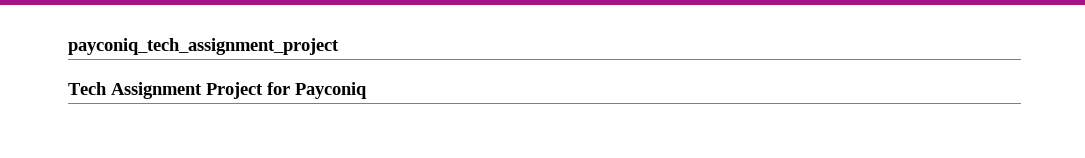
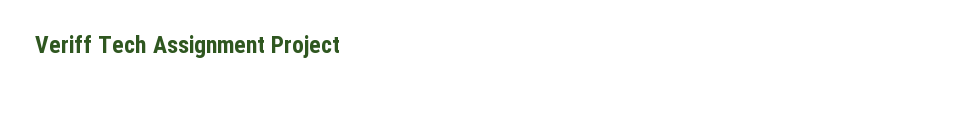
[68,38,339,55] payconiq_tech_assignment_project // -> [35,35,92,53] Veriff
[267,82,367,99] for Payconiq -> (341, 46) none

